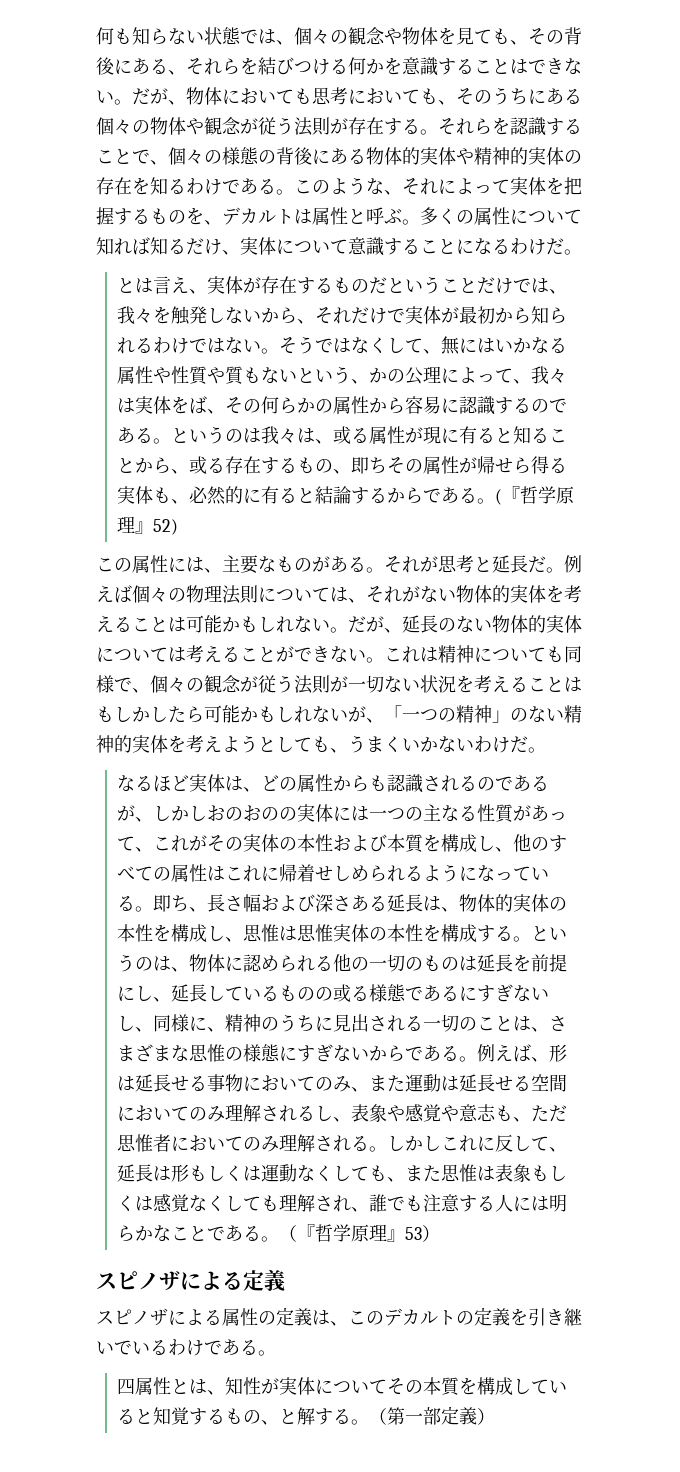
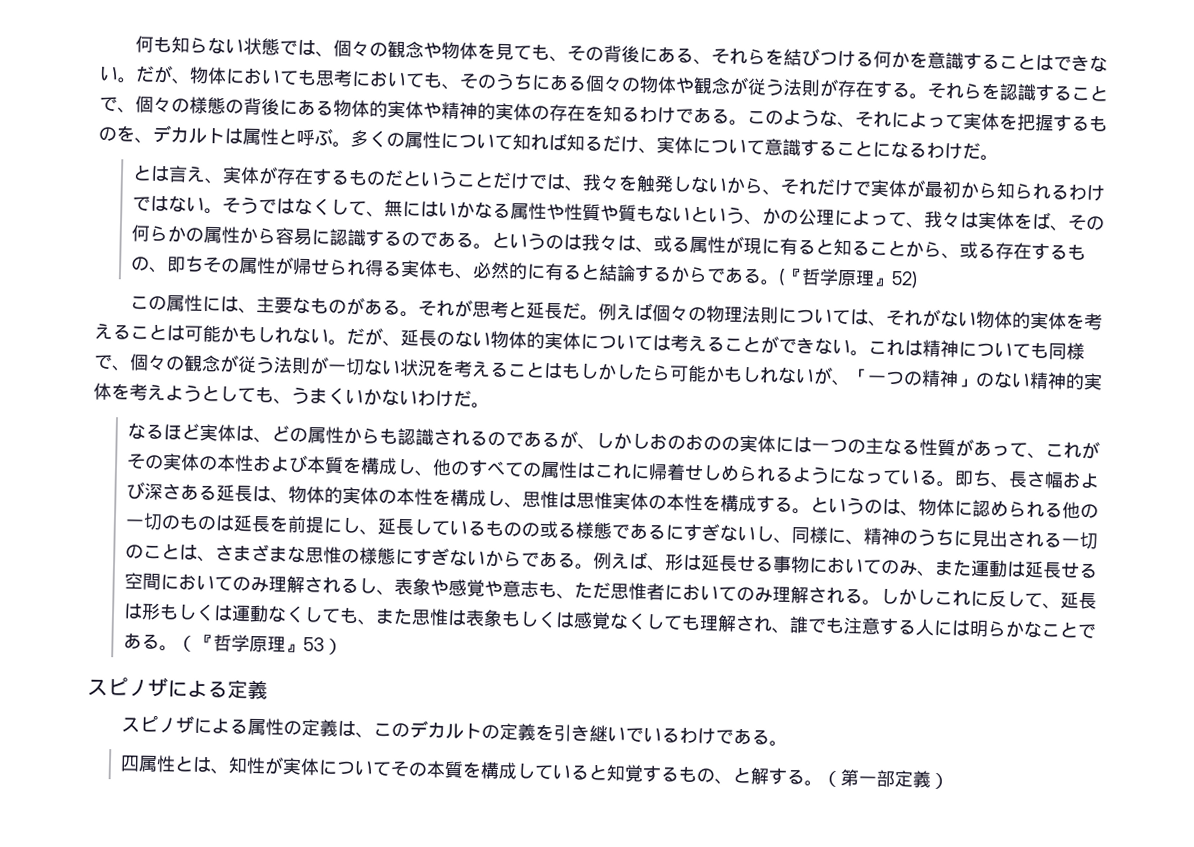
(532, 465) none -> [346,258,367,277] れ

